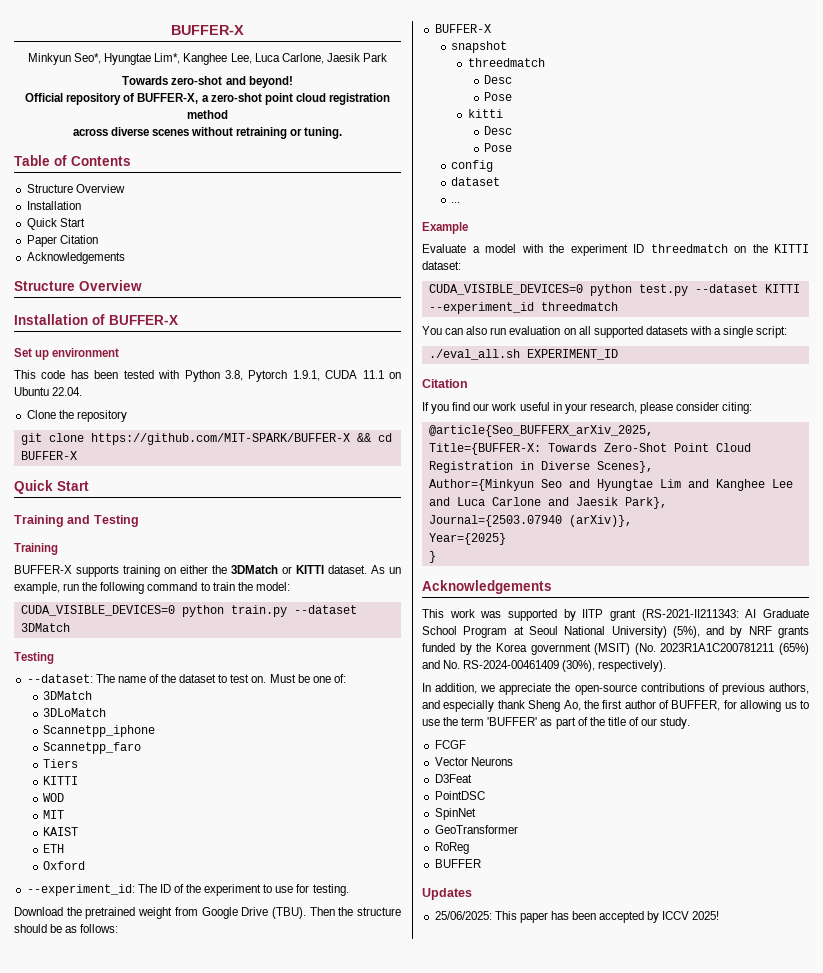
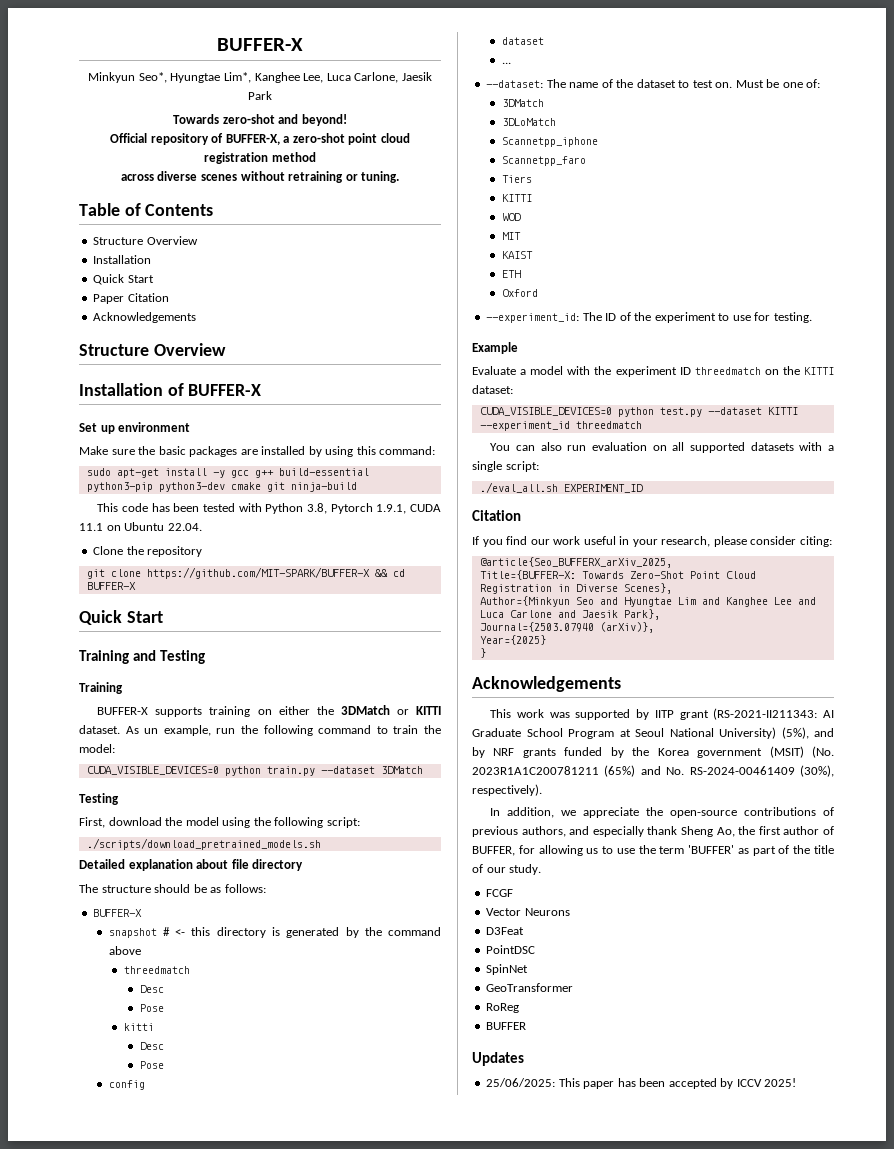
(120, 352) none -> [79,446,436,457] [86,468,369,478] [86,482,357,492] // Make sure the basic packages are installed by using this command: // sudo apt-get install -y gcc g++ build-essential python3-pip python3-dev cmake git ninja-build
(54, 658) none -> [79,817,360,828] [86,838,321,850] [79,859,304,871] [79,884,266,893] [93,909,143,917] [108,927,442,938] [108,946,141,955] [124,966,191,974] [139,985,164,993] [139,1004,164,1012] [124,1023,155,1031] [139,1042,164,1050] [139,1061,164,1069] [108,1080,145,1090] [501,37,544,45] [501,62,511,64] // First, download the model using the following script: // ./scripts/download_pretrained_models.sh // Detailed explanation about file directory // The structure should be as follows: // BUFFER-X // snapshot # <- this directory is generated by the command above // threedmatch // Desc // Pose // kitti // Desc // Pose // config // dataset // ...
[14,907,401,919] [14,924,119,933] [434,24,491,33] [451,41,508,53] [467,58,545,67] [484,75,513,84] [484,92,513,101] [467,109,503,118] [484,126,513,135] [484,143,513,152] [451,160,494,172] [451,177,501,186] [451,202,461,203] // Download the pretrained weight from Google Drive (TBU). Then the structure should be as follows: // BUFFER-X // snapshot // threedmatch // Desc // Pose // kitti // Desc // Pose // config // dataset // ... -> (812, 317) none

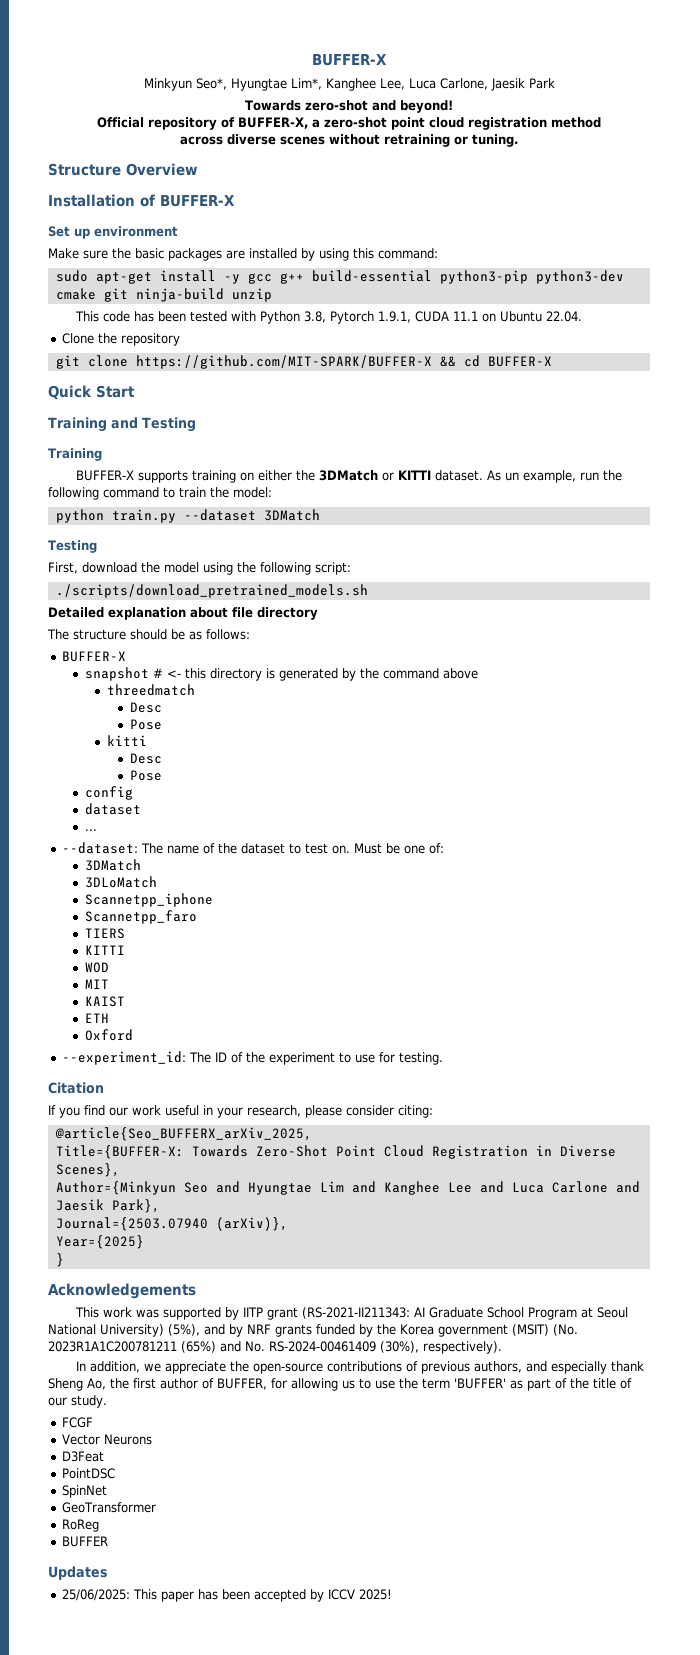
[79,203,214,216] [93,236,198,245] [93,255,152,264] [93,274,154,285] [93,293,169,304] [93,312,197,323] // Table of Contents // Structure Overview // Installation // Quick Start // Paper Citation // Acknowledgements -> (518, 140) none
(357, 487) none -> [231,288,272,302] unzip
[86,766,219,775] CUDA_VISIBLE_DEVICES=0 -> (272, 492) none
[501,175,532,183] Tiers -> [84,928,125,939] TIERS
[472,342,518,354] [472,366,834,377] [472,385,513,394] [479,407,798,417] [479,421,642,431] [490,442,834,453] [472,461,539,472] [479,482,643,493] // Example // Evaluate a model with the experiment ID threedmatch on the KITTI dataset: // CUDA_VISIBLE_DEVICES=0 python test.py --dataset KITTI --experiment_id threedmatch // You can also run evaluation on all supported datasets with a single script: // ./eval_all.sh EXPERIMENT_ID -> (444, 1058) none

